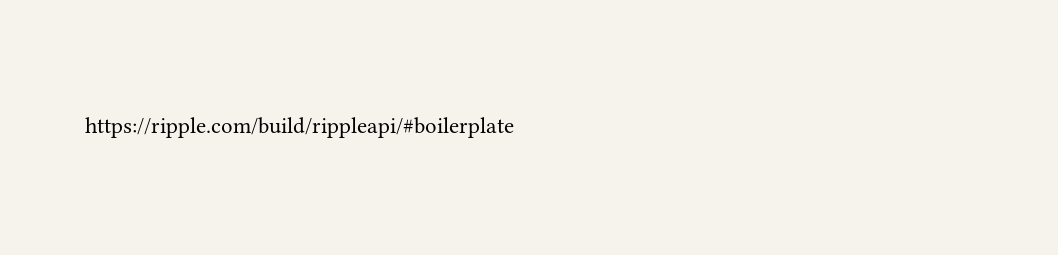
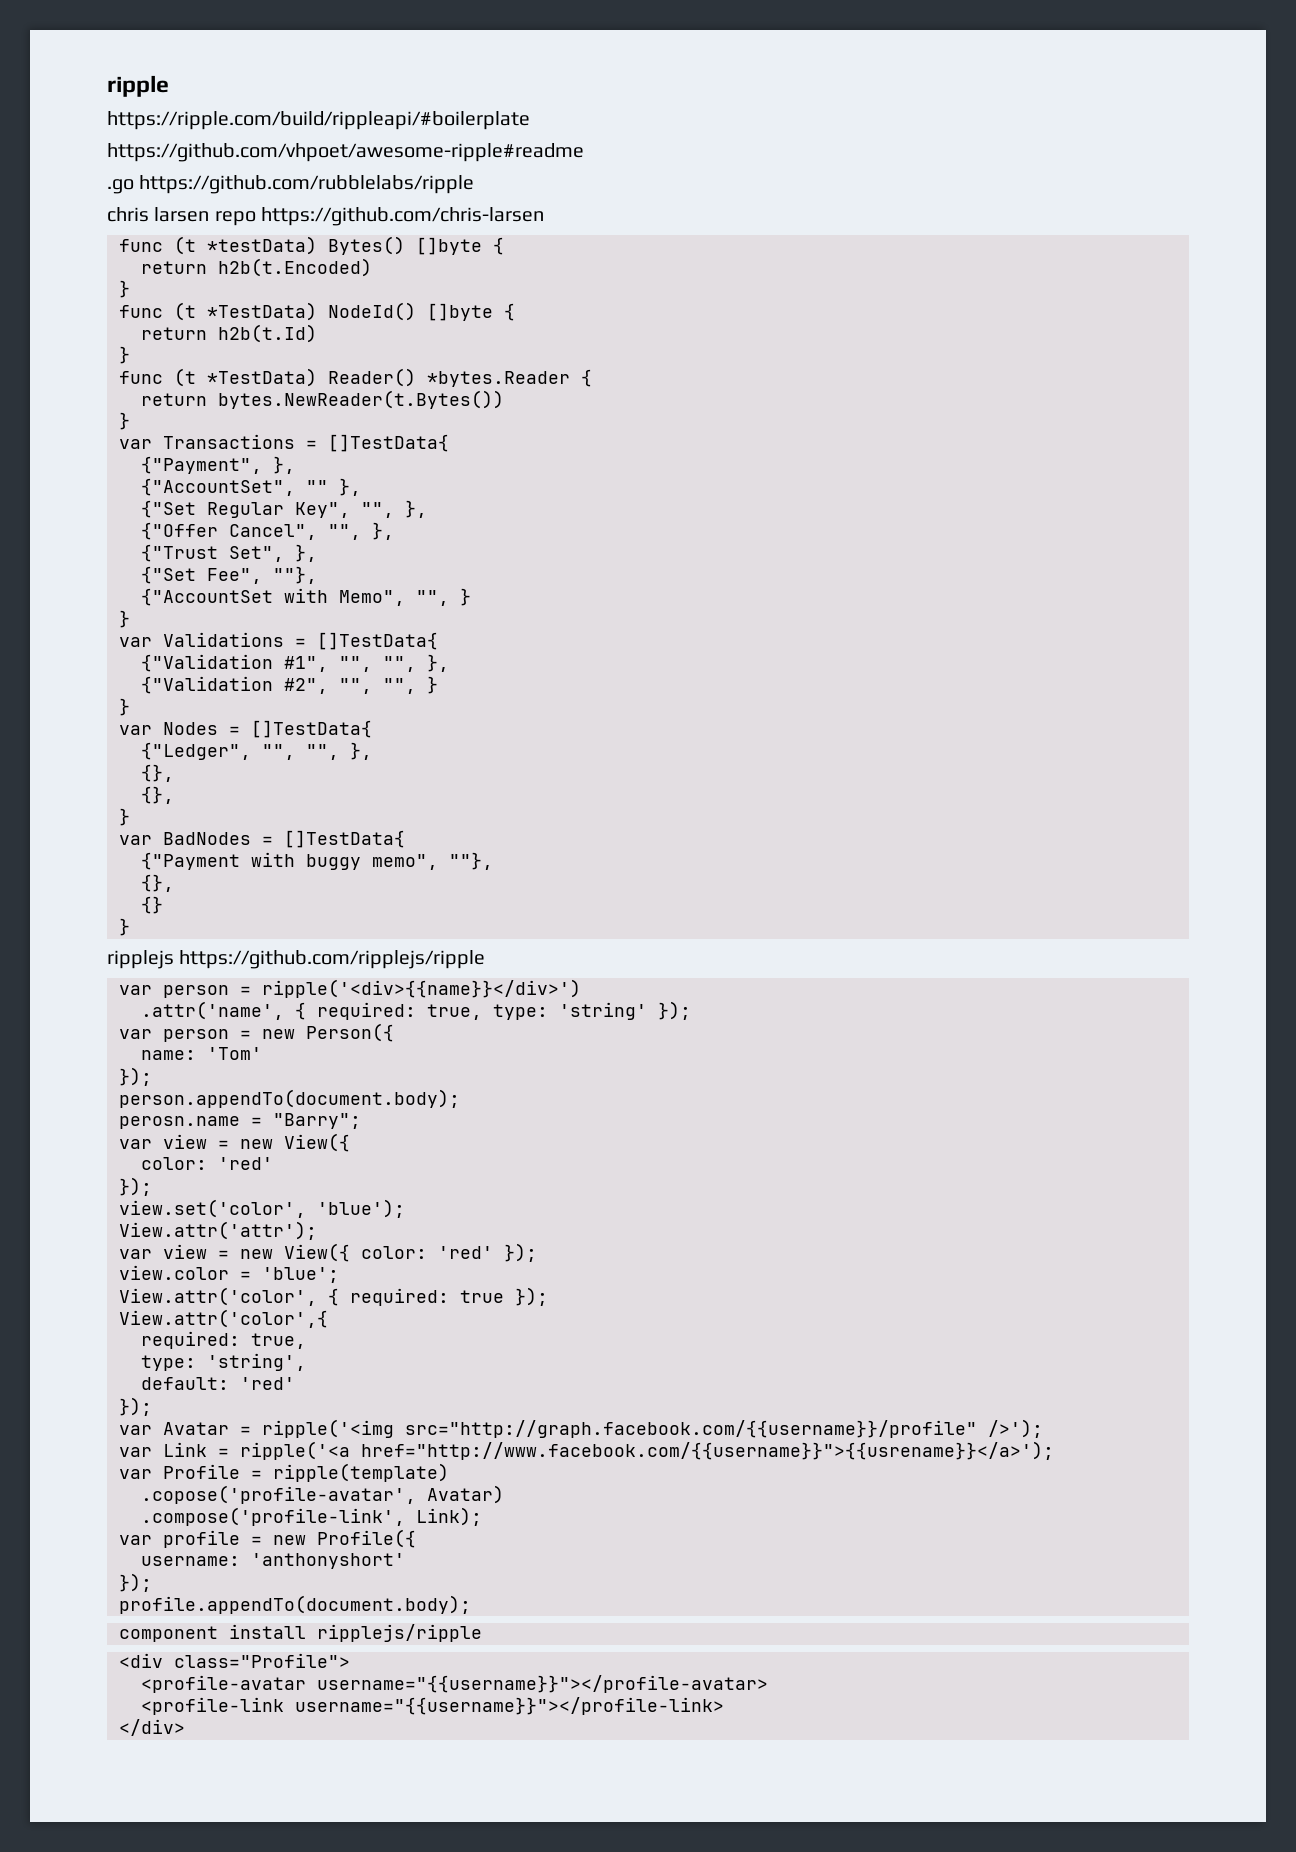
(85, 127) none -> [107,75,169,97] ripple //
(514, 127) none -> [107,143,584,162] [107,175,475,194] [107,207,545,226] [119,236,504,255] [141,258,372,277] [119,280,130,298] [119,302,515,321] [141,324,317,343] [119,346,130,364] [119,368,592,387] [141,390,504,409] [119,412,130,430] [119,434,449,452] [141,456,295,474] [141,478,361,496] [141,500,427,518] [141,522,394,540] [141,544,317,562] [141,566,317,584] [141,588,471,606] [119,610,130,628] [119,632,438,650] [141,654,449,672] [141,676,438,694] [119,698,130,716] [119,720,372,738] [141,742,372,760] [141,764,174,782] [141,786,174,804] [119,808,130,826] [119,830,405,848] [141,852,493,870] [141,874,174,892] [141,896,163,914] [119,918,130,936] [107,950,486,969] [119,979,581,998] [141,1001,691,1020] [119,1023,394,1042] [141,1047,262,1060] [119,1067,152,1086] [119,1089,460,1108] [119,1113,361,1129] [119,1133,350,1152] [141,1157,273,1170] [119,1177,152,1196] [119,1199,405,1218] [119,1221,317,1240] [119,1243,537,1262] [119,1265,339,1283] [119,1287,548,1306] [119,1309,328,1328] [141,1331,306,1349] [141,1353,306,1371] [141,1377,295,1390] [119,1397,152,1416] [119,1419,1043,1438] [119,1441,1054,1460] [119,1463,449,1482] [141,1485,504,1504] [141,1507,482,1526] [119,1529,416,1548] [141,1553,405,1569] [119,1573,152,1592] [119,1595,471,1614] [119,1624,482,1642] [119,1653,350,1668] [141,1675,768,1693] [141,1697,724,1715] [119,1719,185,1736] // https://github.com/vhpoet/awesome-ripple#readme // .go https://github.com/rubblelabs/ripple // chris larsen repo https://github.com/chris-larsen // func (t *testData) Bytes() []byte { // return h2b(t.Encoded) // } // func (t *TestData) NodeId() []byte { // return h2b(t.Id) // } // func (t *TestData) Reader() *bytes.Reader { // return bytes.NewReader(t.Bytes()) // } // var Transactions = []TestData{ // {"Payment", }, // {"AccountSet", "" }, // {"Set Regular Key", "", }, // {"Offer Cancel", "", }, // {"Trust Set", }, // {"Set Fee", ""}, // {"AccountSet with Memo", "", } // } // var Validations = []TestData{ // {"Validation #1", "", "", }, // {"Validation #2", "", "", } // } // var Nodes = []TestData{ // {"Ledger", "", "", }, // {}, // {}, // } // var BadNodes = []TestData{ // {"Payment with buggy memo", ""}, // {}, // {} // } // ripplejs https://github.com/ripplejs/ripple // var person = ripple('<div>{{name}}</div>') // .attr('name', { required: true, type: 'string' }); // var person = new Person({ // name: 'Tom' // }); // person.appendTo(document.body); // perosn.name = "Barry"; // var view = new View({ // color: 'red' // }); // view.set('color', 'blue'); // View.attr('attr'); // var view = new View({ color: 'red' }); // view.color = 'blue'; // View.attr('color', { required: true }); // View.attr('color',{ // required: true, // type: 'string', // default: 'red' // }); // var Avatar = ripple('<img src="http://graph.facebook.com/{{username}}/profile" />'); // var Link = ripple('<a href="http://www.facebook.com/{{username}}">{{usrename}}</a>'); // var Profile = ripple(template) // .copose('profile-avatar', Avatar) // .compose('profile-link', Link); // var profile = new Profile({ // username: 'anthonyshort' // }); // profile.appendTo(document.body); // component install ripplejs/ripple // <div class="Profile"> // <profile-avatar username="{{username}}"></profile-avatar> // <profile-link username="{{username}}"></profile-link> // </div>

